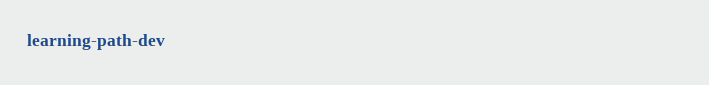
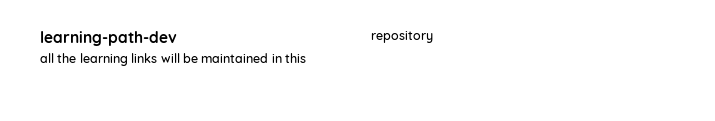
(165, 42) none -> [40,53,306,66] [371,31,433,43] // all the learning links will be maintained in this repository

